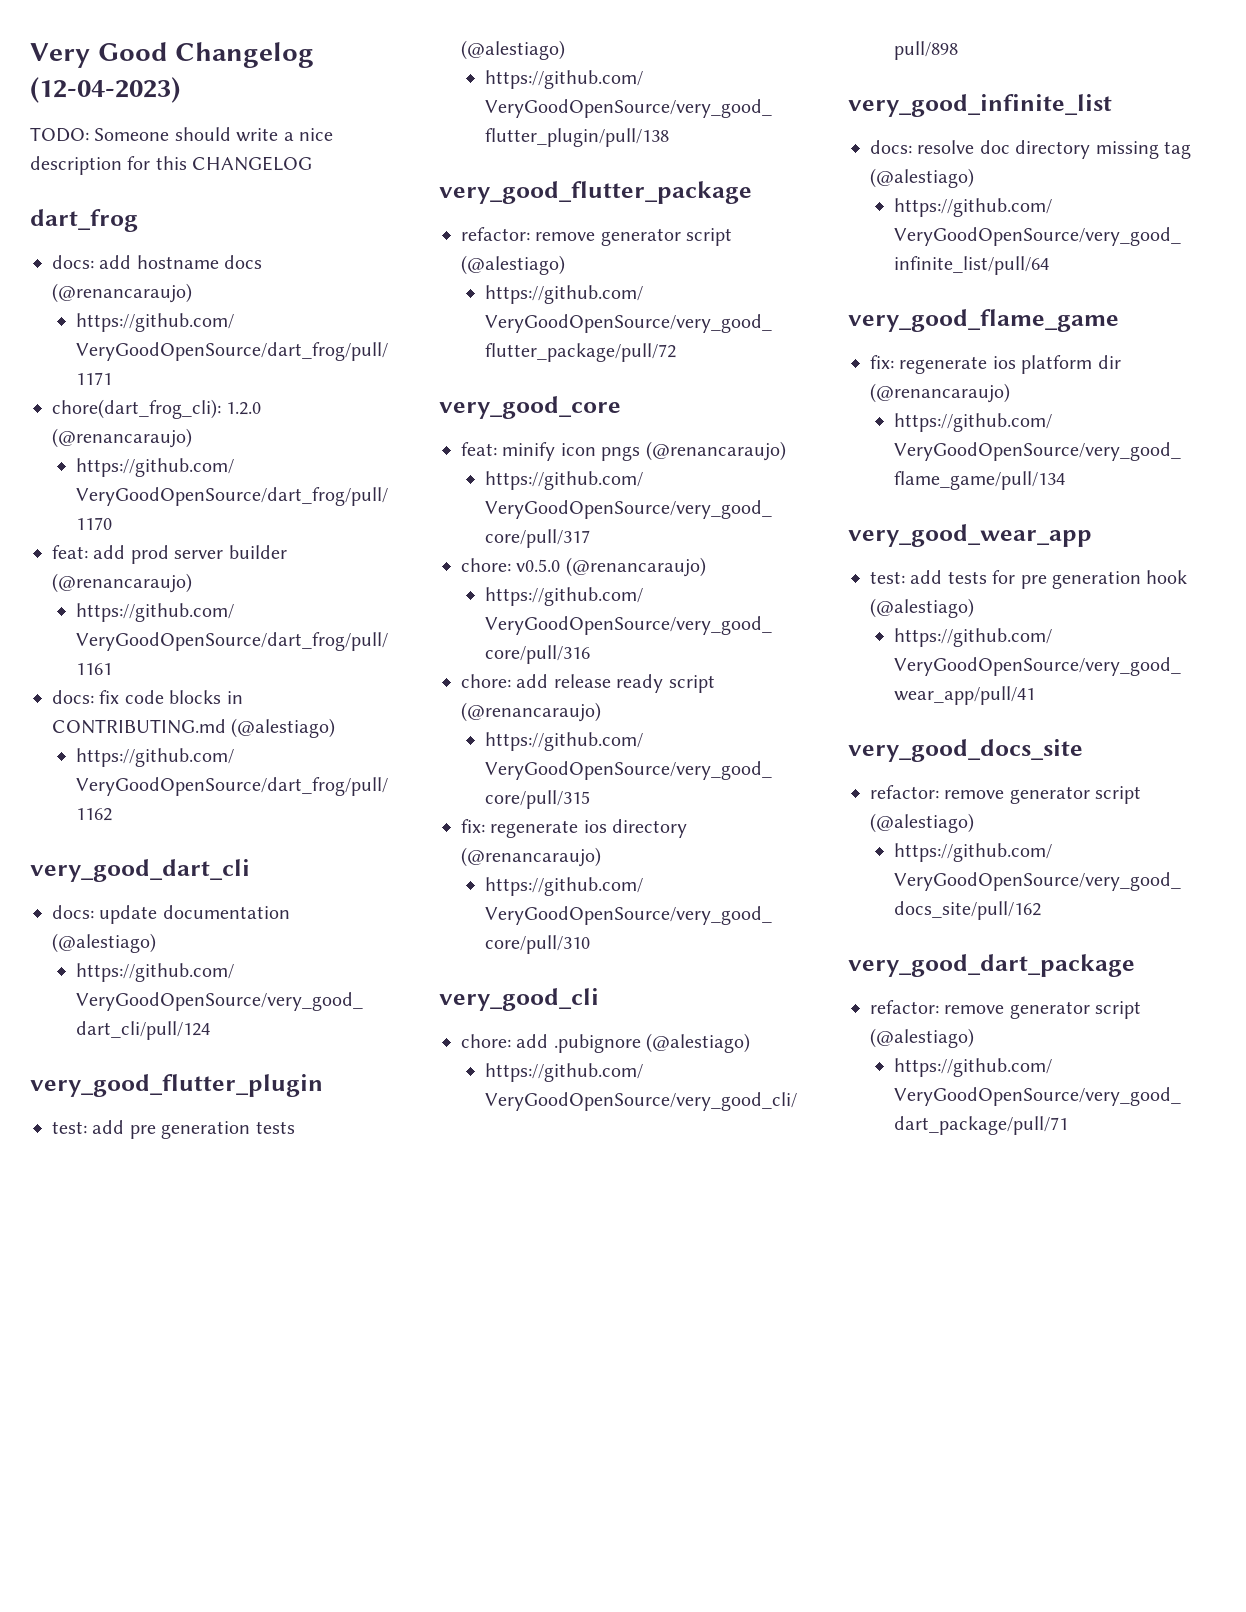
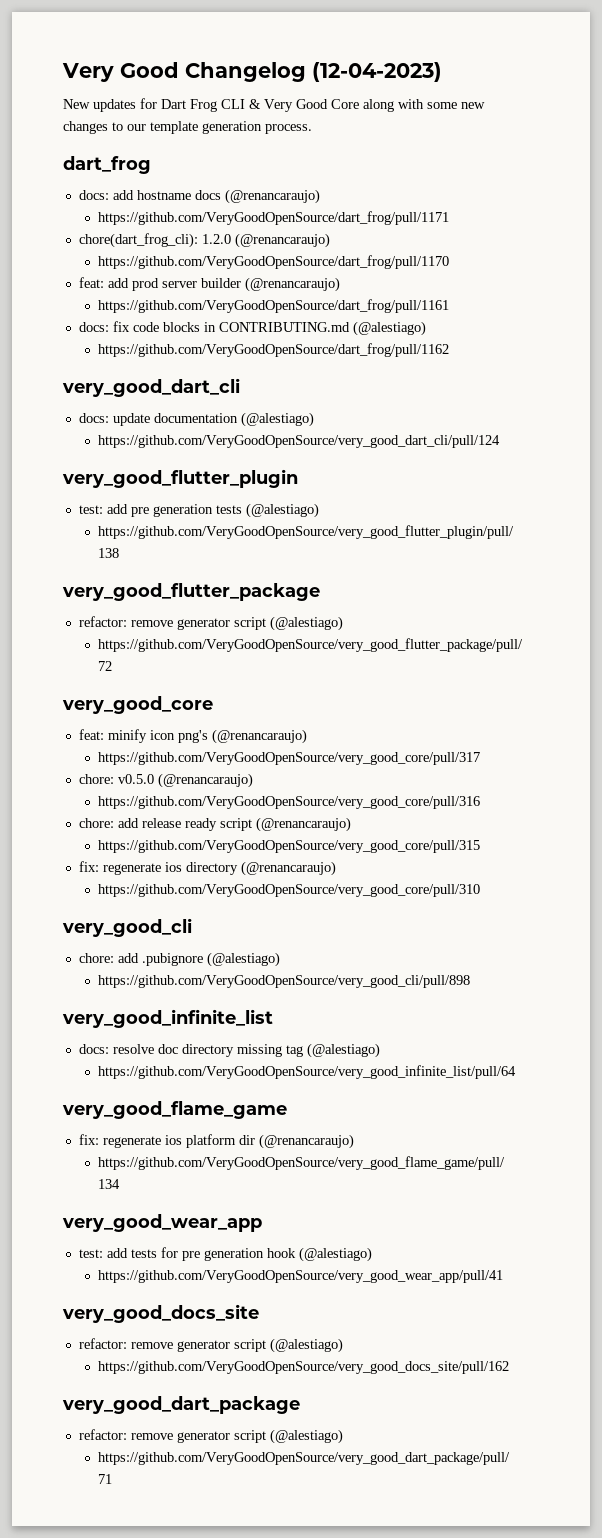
[30,127,333,142] [30,156,313,175] TODO: Someone should write a nice description for this CHANGELOG -> [63,98,485,112] [63,121,312,134] New updates for Dart Frog CLI & Very Good Core along with some new changes to our template generation process.
[601,446,641,461] pngs -> [177,730,208,743] png's

